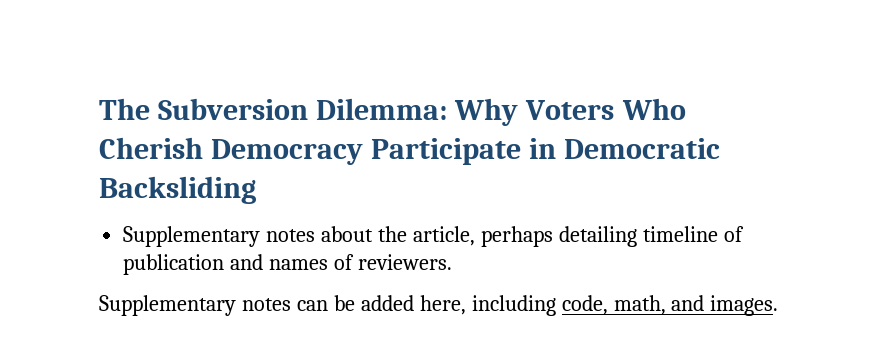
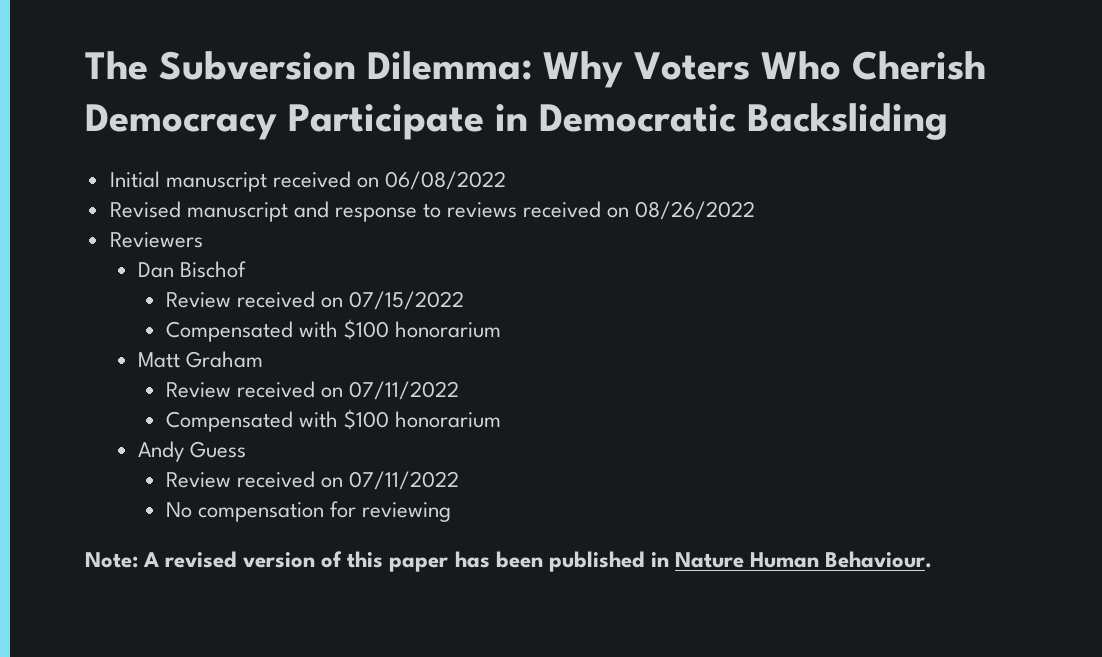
[123,226,744,247] [123,254,452,275] [99,295,779,316] Supplementary notes about the article, perhaps detailing timeline of publication and names of reviewers. // Supplementary notes can be added here, including code, math, and images. -> [109,171,507,192] [109,201,756,222] [109,232,203,248] [137,261,246,278] [165,291,464,310] [165,319,501,342] [137,351,263,368] [165,381,459,400] [165,409,501,432] [137,441,246,462] [165,471,459,490] [165,501,451,522] [85,551,932,572] Initial manuscript received on 06/08/2022 // Revised manuscript and response to reviews received on 08/26/2022 // Reviewers // Dan Bischof // Review received on 07/15/2022 // Compensated with $100 honorarium // Matt Graham // Review received on 07/11/2022 // Compensated with $100 honorarium // Andy Guess // Review received on 07/11/2022 // No compensation for reviewing // Note: A revised version of this paper has been published in Nature Human Behaviour.

